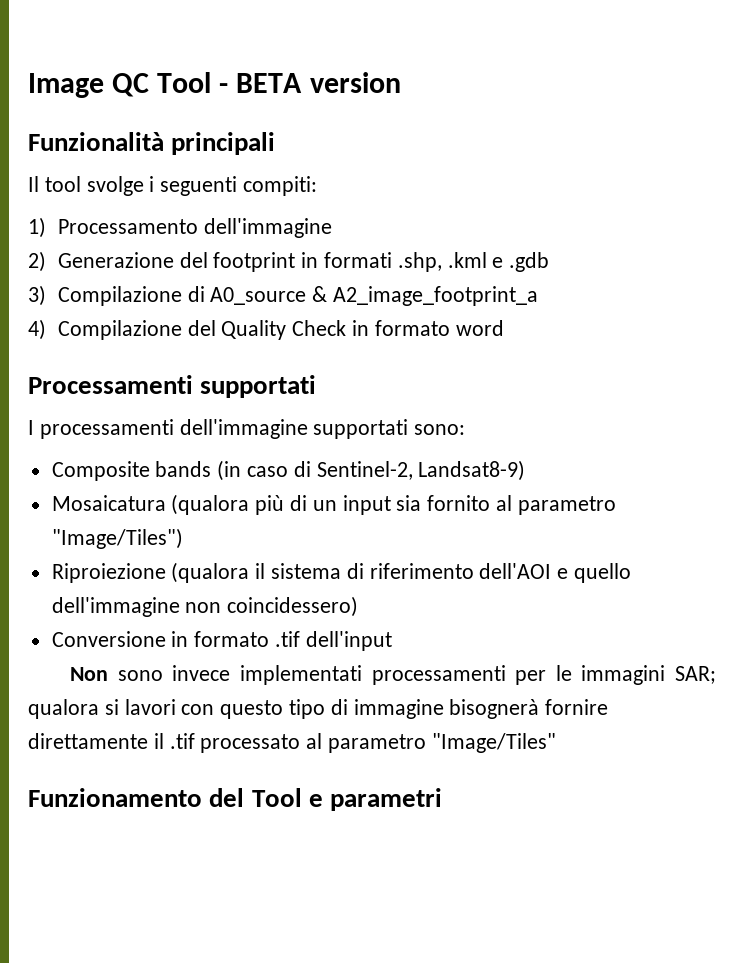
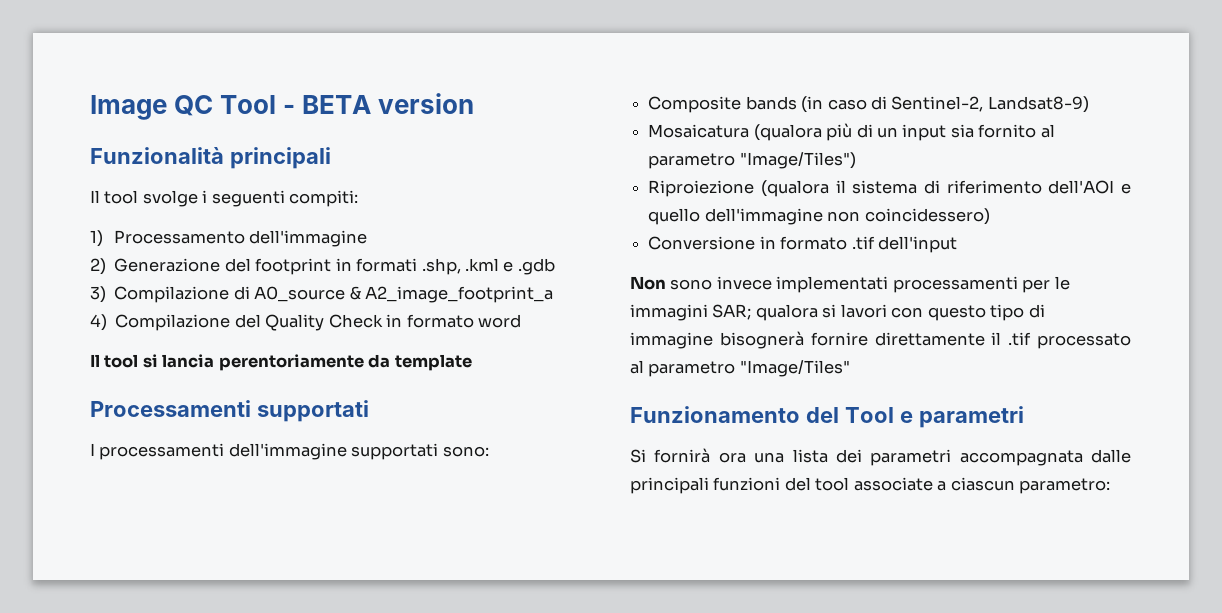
(504, 328) none -> [90,354,472,371] // Il tool si lancia perentoriamente da template
(443, 799) none -> [630,448,1131,466] [630,477,1111,494] // Si fornirà ora una lista dei parametri accompagnata dalle principali funzioni del tool associate a ciascun parametro:

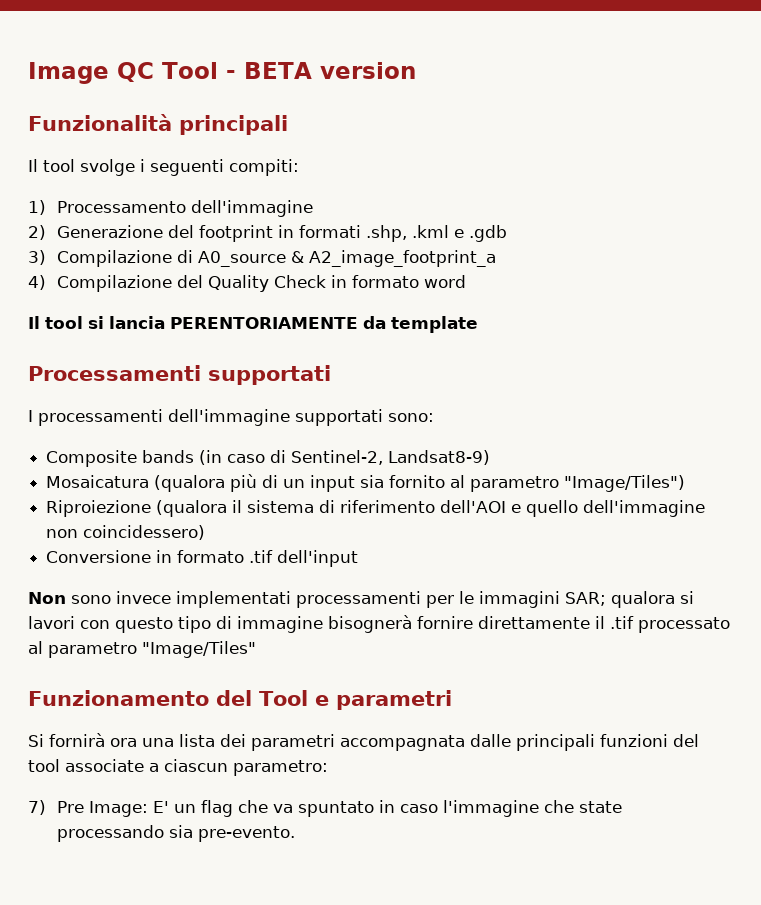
[218,354,364,371] perentoriamente -> [170,317,358,329] PERENTORIAMENTE
(1111, 486) none -> [28,800,623,817] [57,825,296,842] // 7) Pre Image: E' un flag che va spuntato in caso l'immagine che state processando sia pre-evento.

